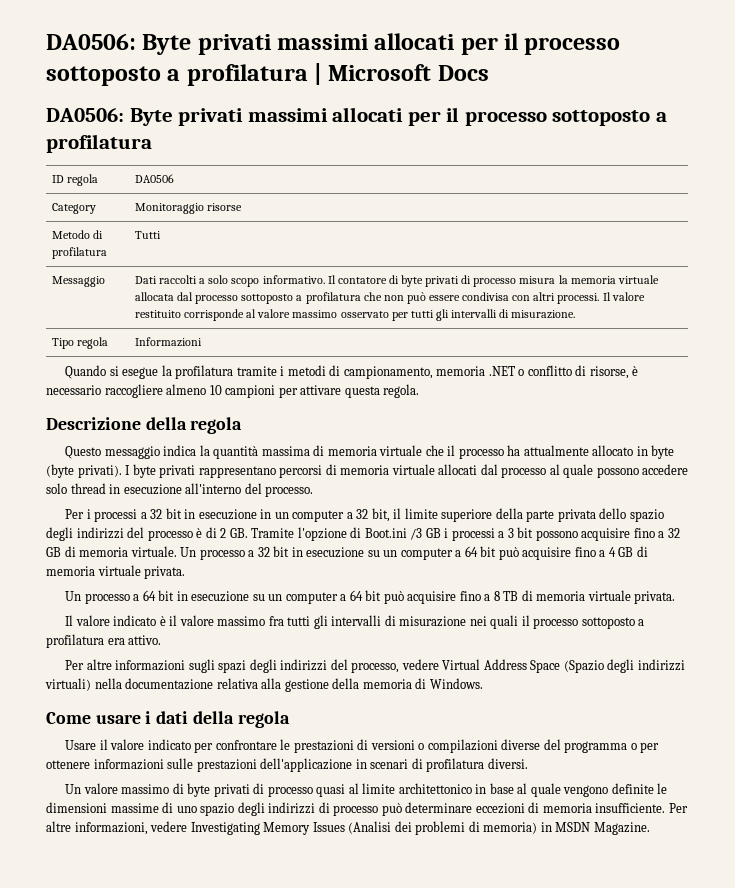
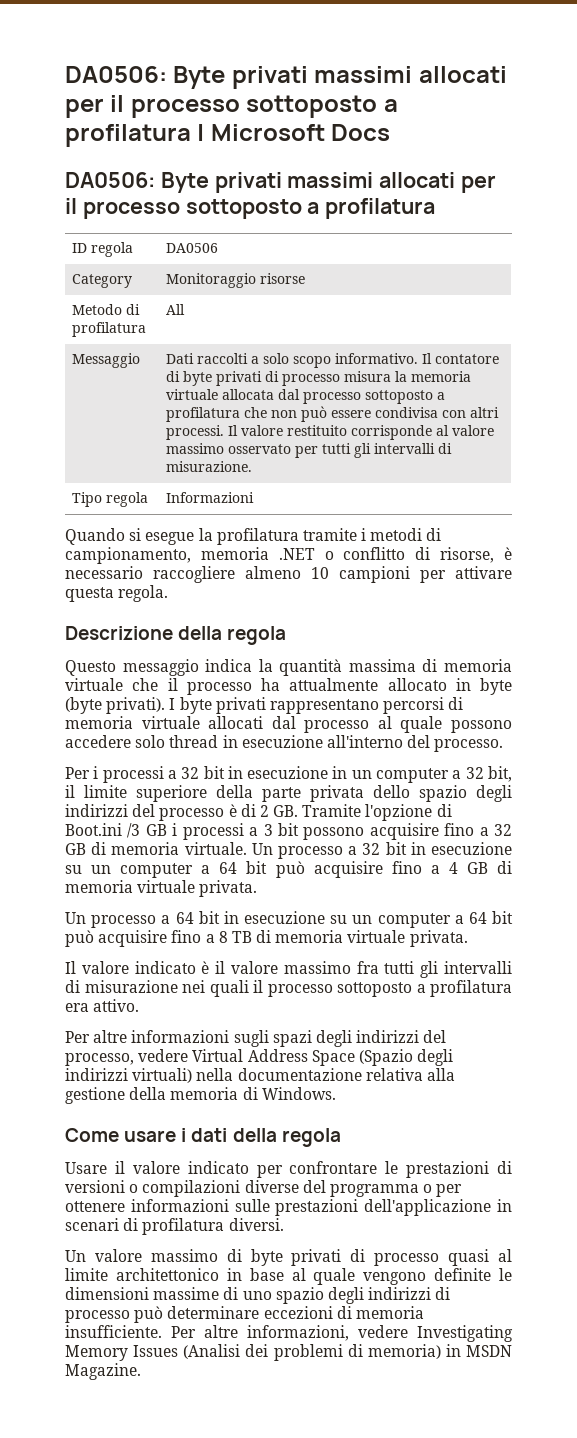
[135,231,162,239] Tutti -> [166,304,186,315] All

